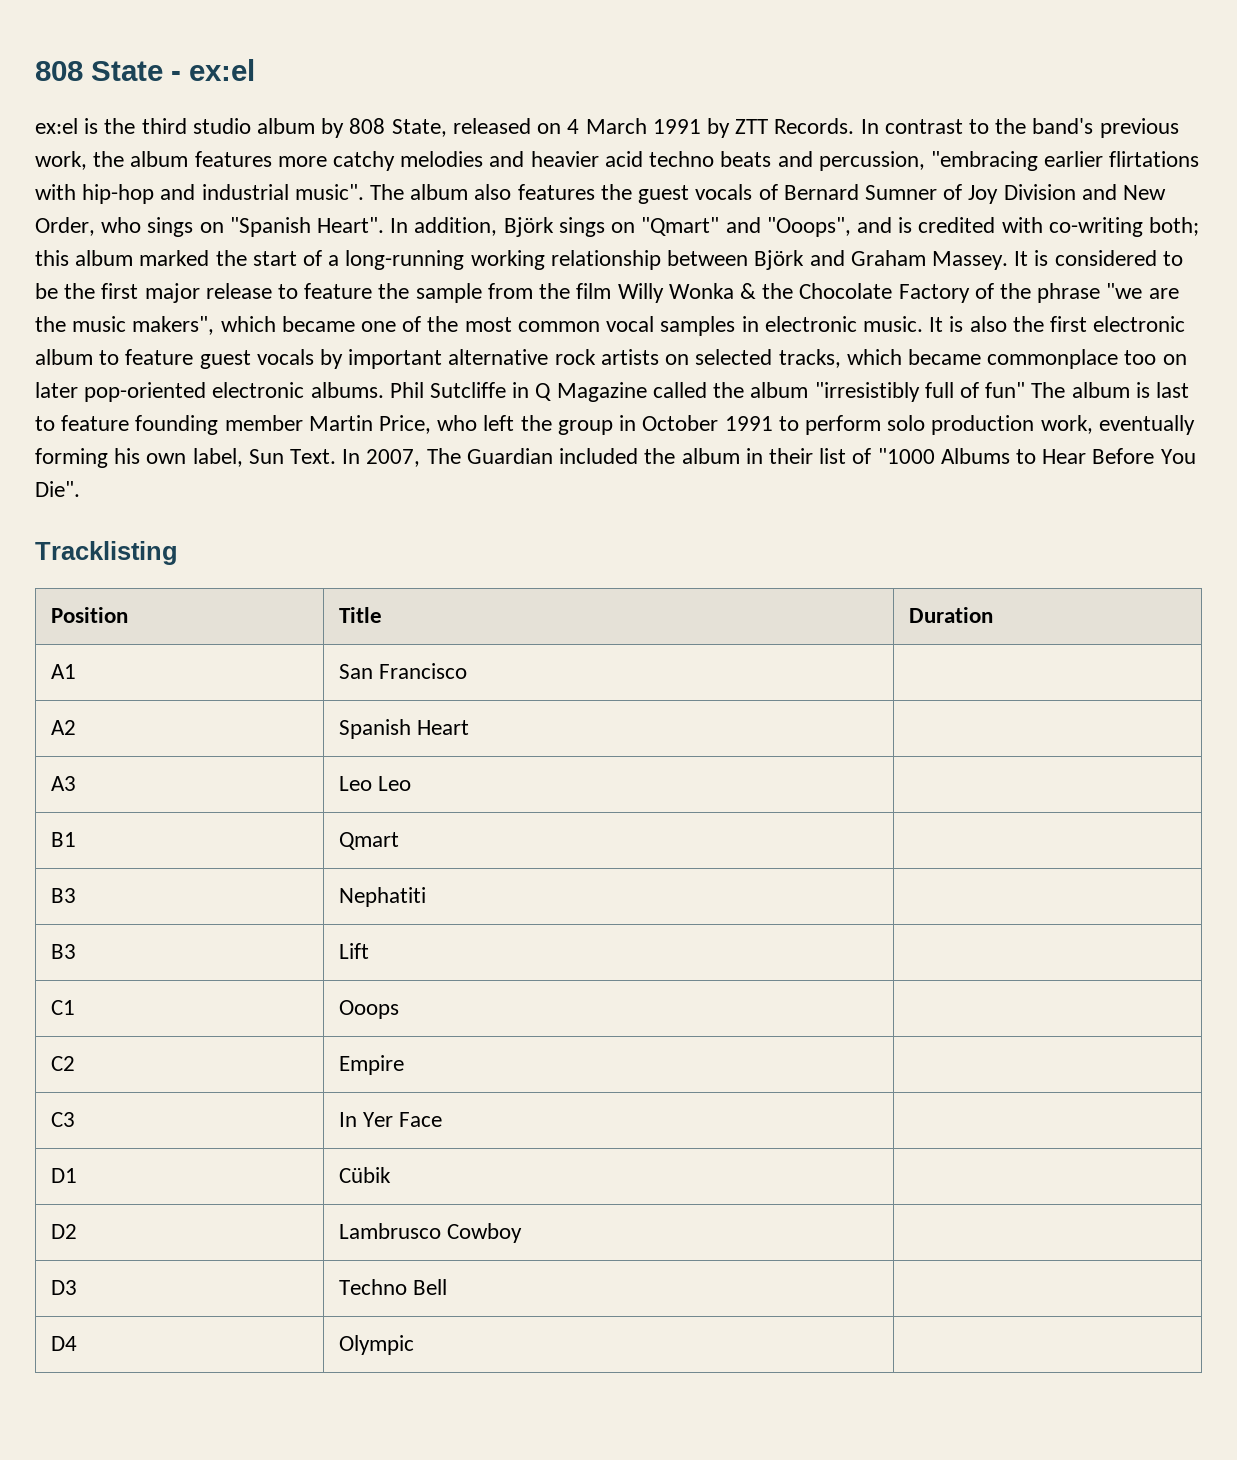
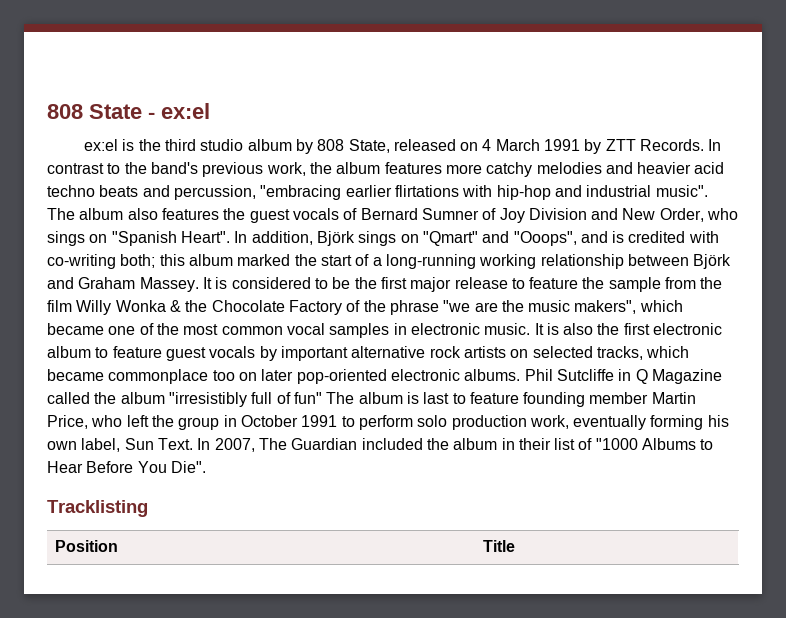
[908,607,993,623] [50,664,76,679] [338,663,468,679] [50,720,76,735] [338,719,470,739] [50,776,76,791] [338,776,412,791] [50,832,76,847] [338,832,399,850] [50,888,76,903] [338,887,426,907] [50,944,76,959] [338,943,369,959] [50,1000,75,1015] [338,1000,399,1019] [50,1056,75,1071] [338,1055,404,1075] [50,1112,75,1127] [338,1112,443,1127] [50,1168,77,1183] [338,1167,391,1183] [50,1224,77,1239] [338,1223,523,1243] [50,1280,77,1295] [338,1279,448,1295] [50,1336,77,1351] [338,1335,414,1355] | Duration // A1 | San Francisco | // A2 | Spanish Heart | // A3 | Leo Leo | // B1 | Qmart | // B3 | Nephatiti | // B3 | Lift | // C1 | Ooops | // C2 | Empire | // C3 | In Yer Face | // D1 | Cübik | // D2 | Lambrusco Cowboy | // D3 | Techno Bell | // D4 | Olympic | -> (516, 546) none

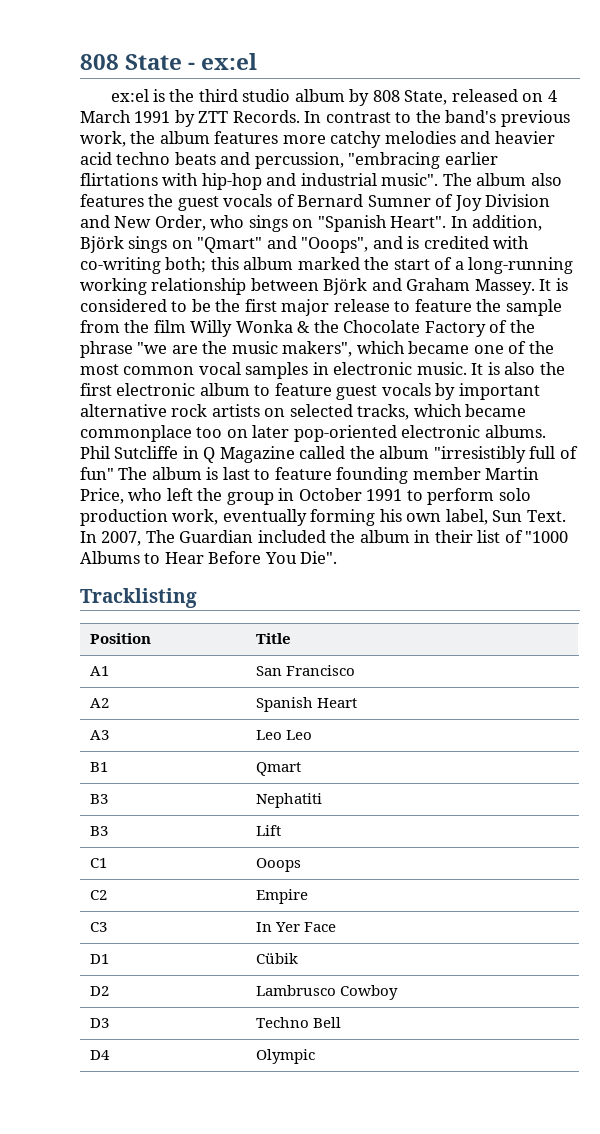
(516, 546) none -> [89,666,109,676] [255,665,355,676] [89,698,109,708] [255,697,357,712] [89,730,109,740] [255,730,312,740] [89,762,108,772] [255,762,301,776] [89,794,108,804] [255,793,322,808] [89,826,108,836] [255,825,281,836] [89,858,107,868] [255,858,301,872] [89,890,107,900] [255,889,308,904] [89,922,107,932] [255,922,337,932] [89,954,109,964] [255,953,298,964] [89,986,109,996] [255,985,398,1000] [89,1018,109,1028] [255,1017,341,1028] [89,1050,110,1060] [255,1049,315,1064] // A1 | San Francisco // A2 | Spanish Heart // A3 | Leo Leo // B1 | Qmart // B3 | Nephatiti // B3 | Lift // C1 | Ooops // C2 | Empire // C3 | In Yer Face // D1 | Cübik // D2 | Lambrusco Cowboy // D3 | Techno Bell // D4 | Olympic

